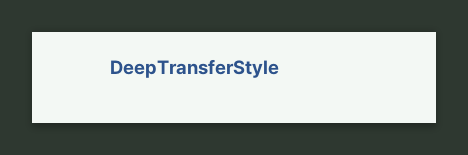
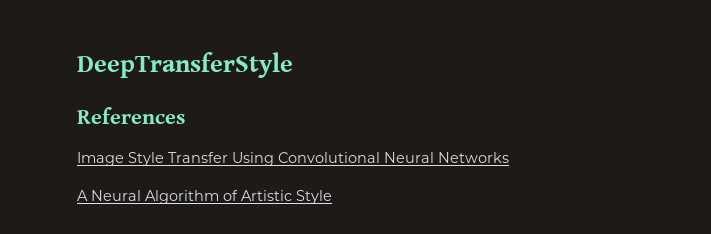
(279, 68) none -> [77,107,185,124] [77,152,509,166] [77,190,332,204] // References // Image Style Transfer Using Convolutional Neural Networks // A Neural Algorithm of Artistic Style

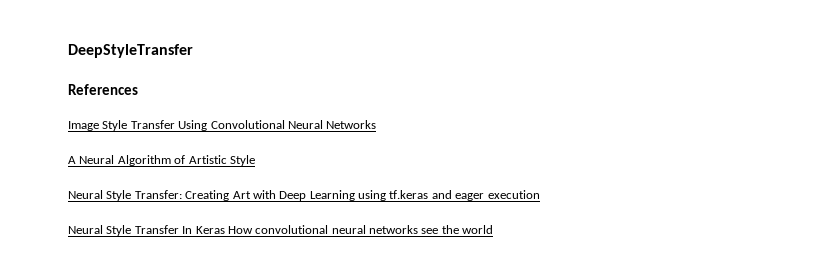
[77,52,293,78] DeepTransferStyle -> [68,44,193,58] DeepStyleTransfer
(332, 197) none -> [68,190,540,201] [68,225,494,236] // Neural Style Transfer: Creating Art with Deep Learning using tf.keras and eager execution // Neural Style Transfer In Keras How convolutional neural networks see the world

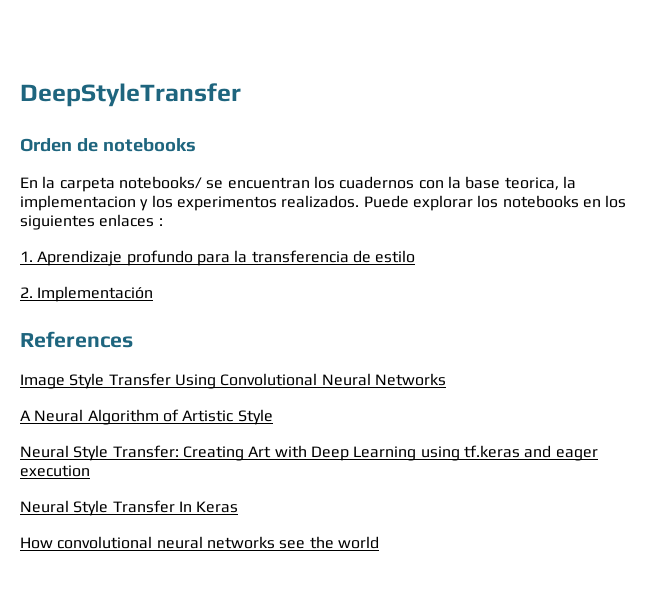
(193, 51) none -> [20,138,196,152] [20,176,576,192] [20,195,627,211] [20,214,163,230] [20,250,416,266] [20,286,154,302] // Orden de notebooks // En la carpeta notebooks/ se encuentran los cuadernos con la base teorica, la implementacion y los experimentos realizados. Puede explorar los notebooks en los siguientes enlaces : // 1. Aprendizaje profundo para la transferencia de estilo // 2. Implementación
(225, 230) none -> (239, 507) //

